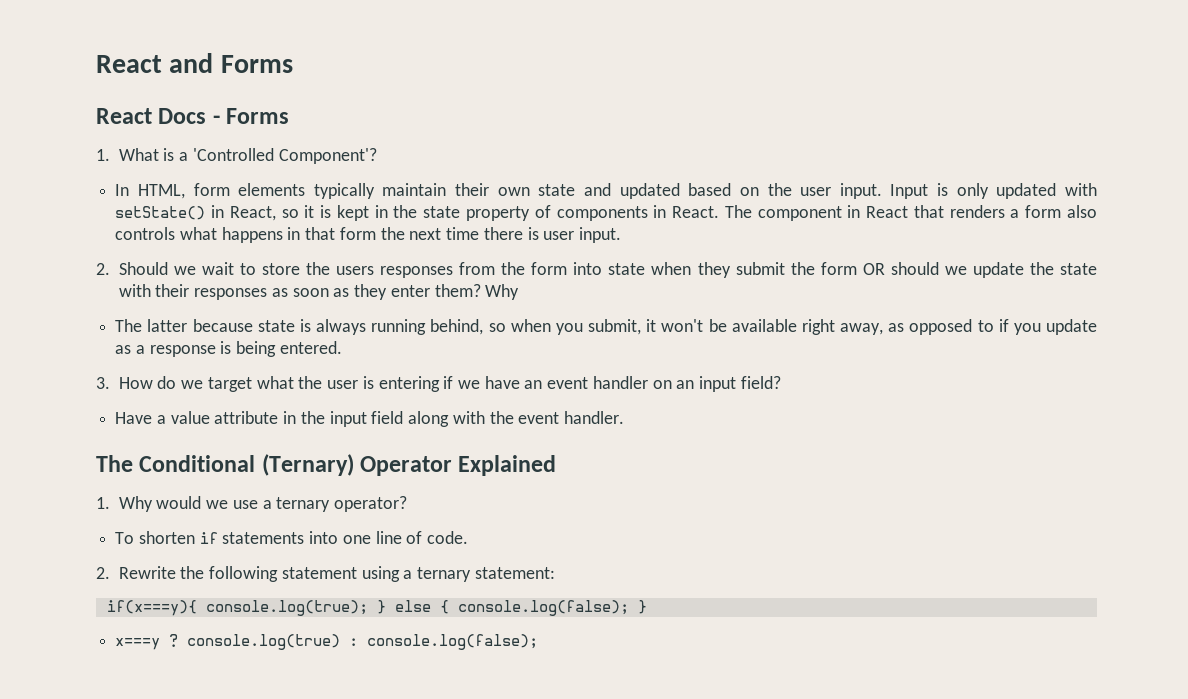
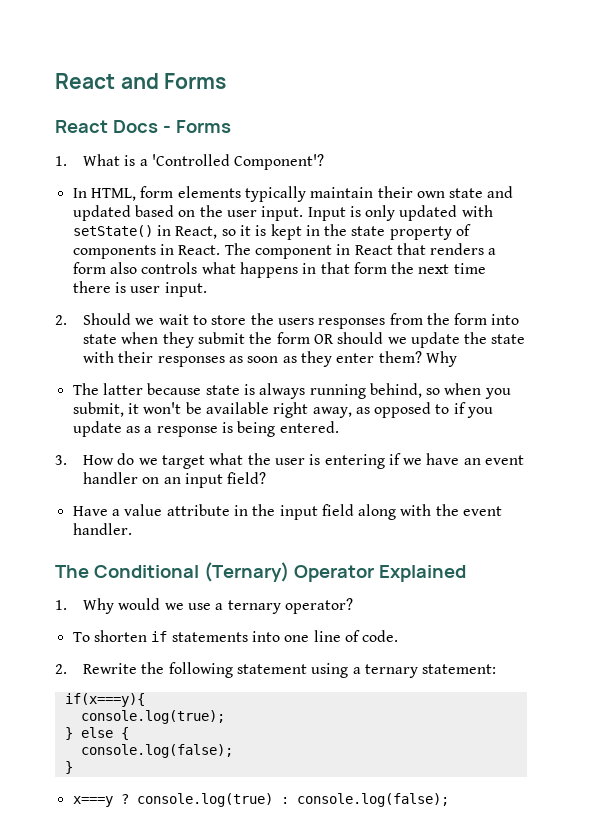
(197, 608) none -> (145, 700) //
(368, 608) none -> (225, 717) //
[457,600,629,616] console.log(false); -> [80,744,233,758] // console.log(false); //

